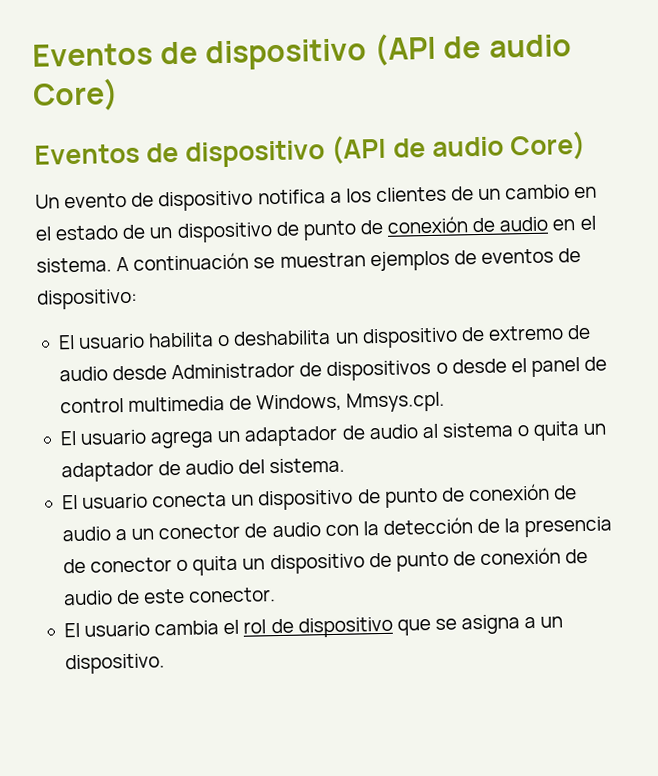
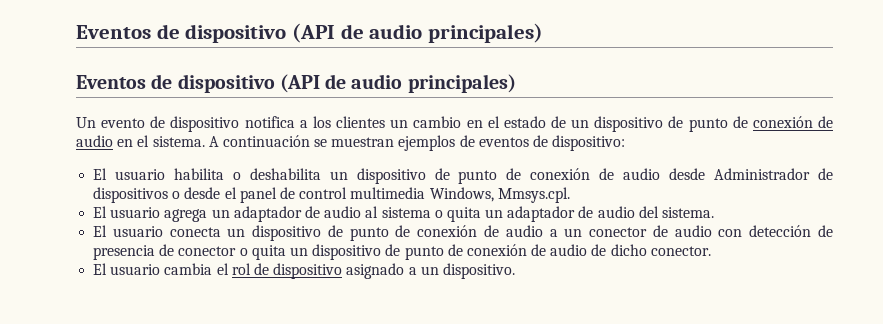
[32,32,572,71] [32,78,119,112] [34,130,586,168] Eventos de dispositivo (API de audio Core) // Eventos de dispositivo (API de audio Core) -> [76,23,544,43] [76,74,516,93] Eventos de dispositivo (API de audio principales) // Eventos de dispositivo (API de audio principales)
[451,186,475,201] de -> (386, 122) none
[487,325,564,341] extremo -> [458,168,591,184] punto de conexión
[229,395,253,410] de -> (426, 193) none
[362,521,379,536] la -> (743, 233) none
[504,518,521,533] la -> (833, 231) none
[143,588,186,604] este -> [610,244,647,256] dicho
[396,614,521,636] que se asigna -> [346,263,405,279] asignado

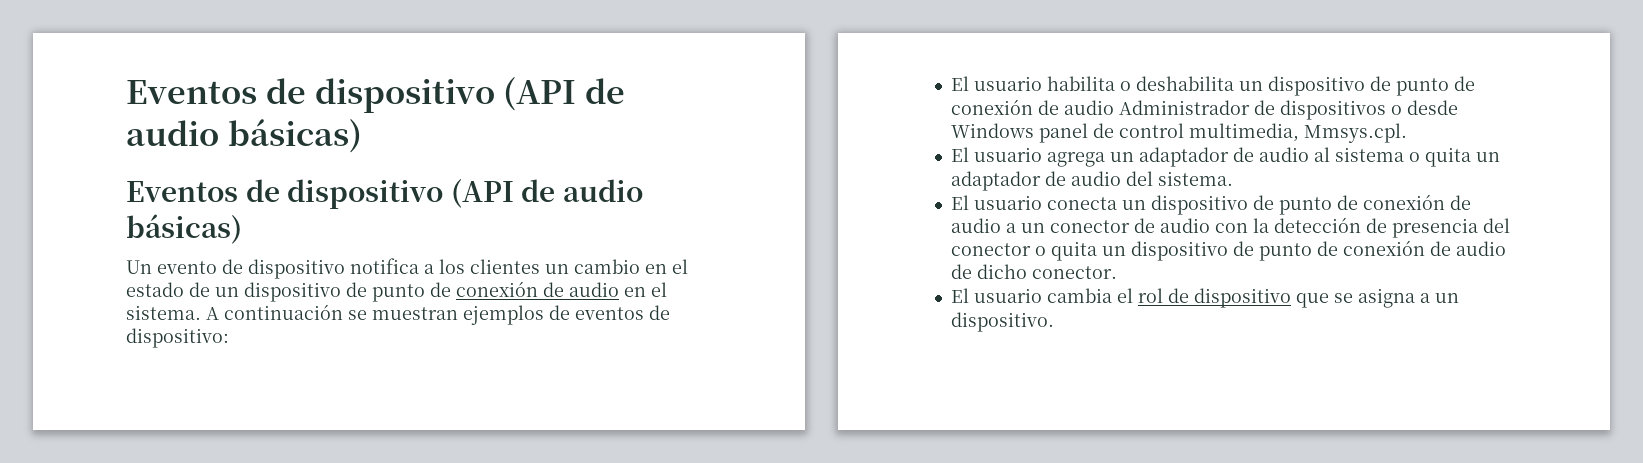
[76,23,544,43] [76,74,516,93] Eventos de dispositivo (API de audio principales) // Eventos de dispositivo (API de audio principales) -> [126,77,626,113] [126,119,362,153] [126,179,643,209] [126,214,242,244] Eventos de dispositivo (API de audio básicas) // Eventos de dispositivo (API de audio básicas)
[669,168,706,180] desde -> (1114, 107) none
[224,187,237,199] el -> [950,123,1034,138] Windows
[350,187,494,202] multimedia Windows, -> [1188,123,1299,142] multimedia,
(743, 233) none -> [1252,218,1269,233] la
[159,244,175,256] de -> [1482,218,1510,233] del
[346,263,405,279] asignado -> [1295,288,1415,308] que se asigna

